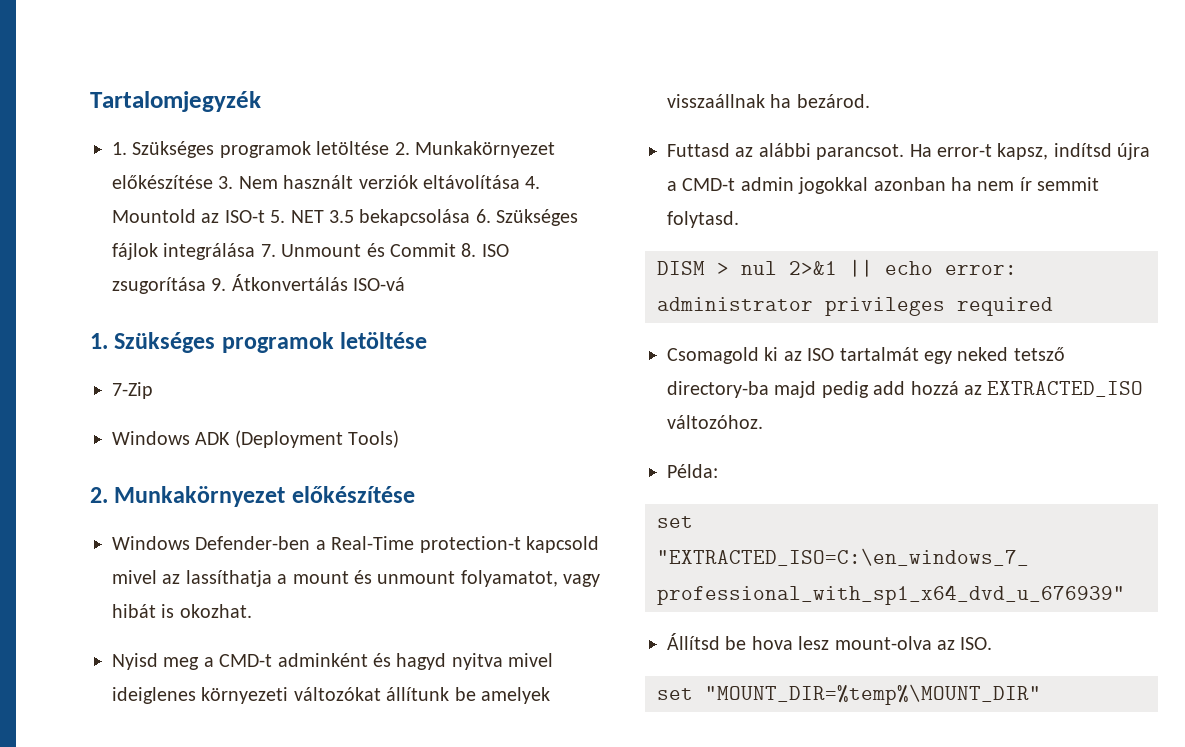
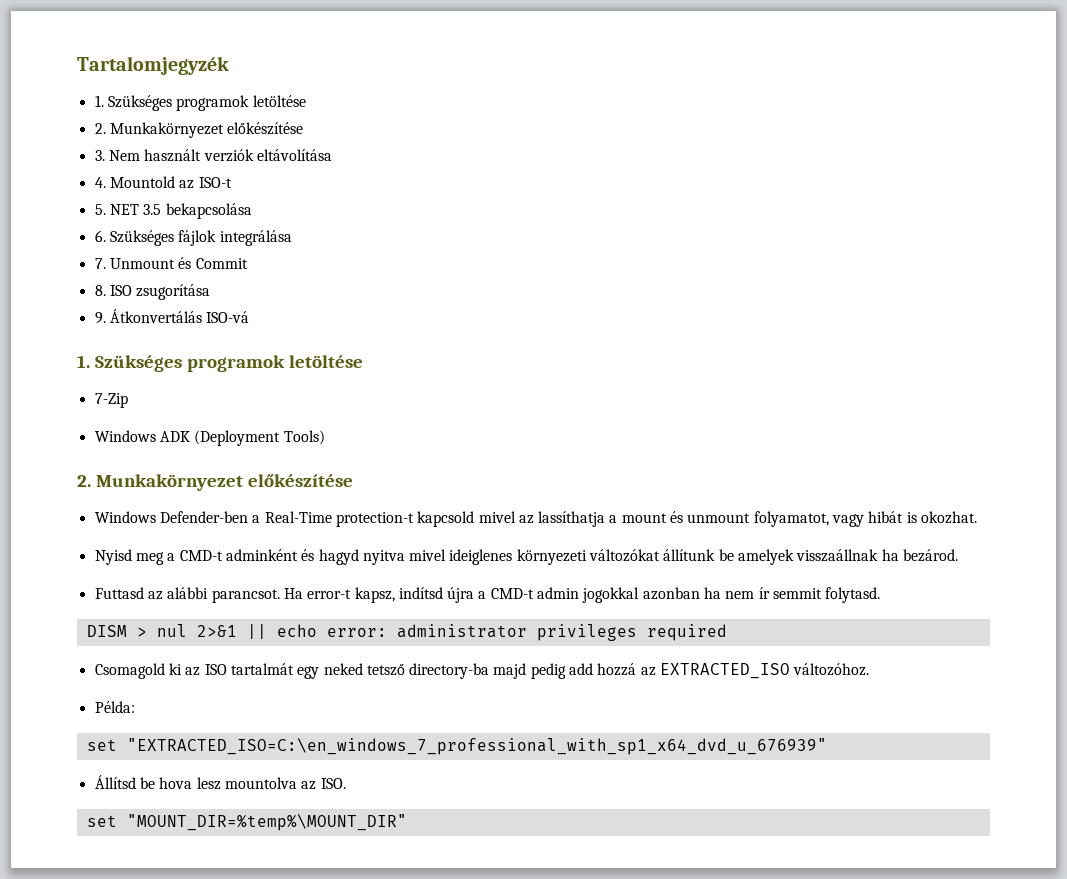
[394,141,555,158] [112,175,213,189] 2. Munkakörnyezet előkészítése -> [94,122,304,138] // 2. Munkakörnyezet előkészítése //
(520, 182) none -> (332, 155) //
(265, 216) none -> (232, 182) //
(471, 217) none -> (252, 211) //
(256, 251) none -> (292, 238) //
(456, 250) none -> (248, 263) //
(206, 285) none -> (211, 292) //
[834,636,932,650] mount-olva -> [224,777,297,789] mountolva

